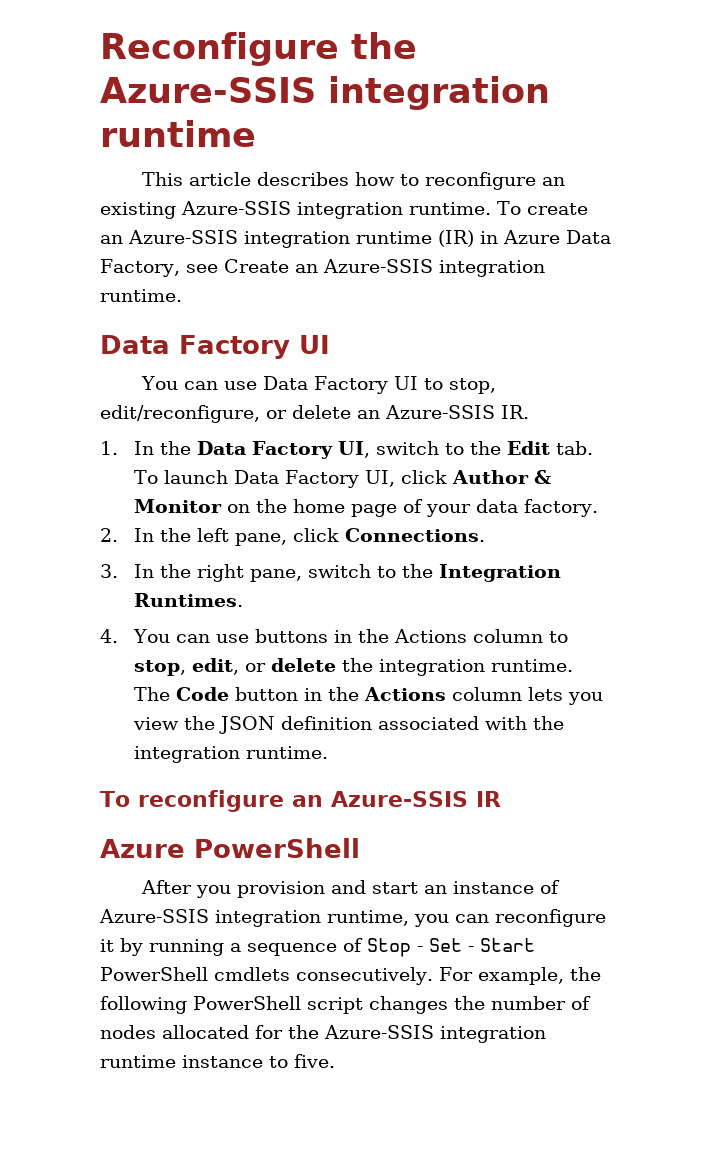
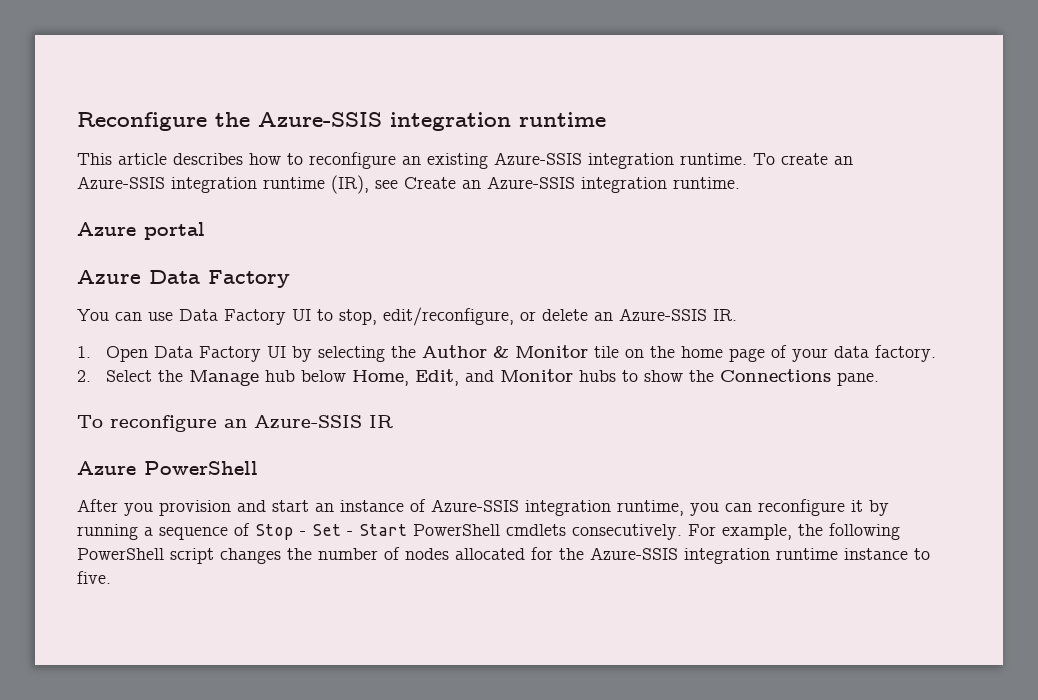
[438,230,611,247] [100,259,180,277] (IR) in Azure Data Factory, -> [331,175,369,194] (IR),
[100,335,330,359] Data Factory UI -> [77,222,205,240] [77,270,290,288] Azure portal // Azure Data Factory
[134,441,594,459] [134,470,448,488] In the Data Factory UI, switch to the Edit tab. To launch Data Factory UI, click -> [106,346,417,362] Open Data Factory UI by selecting the
(223, 506) none -> [594,346,620,358] tile
[134,528,486,546] [100,564,562,582] [134,593,244,607] [100,629,569,643] [134,658,574,676] [134,687,604,705] [133,716,565,734] [134,746,329,763] In the left pane, click Connections. // 3. In the right pane, switch to the Integration Runtimes. // 4. You can use buttons in the Actions column to stop, edit, or delete the integration runtime. The Code button in the Actions column lets you view the JSON definition associated with the integration runtime. -> [106,369,880,386] Select the Manage hub below Home, Edit, and Monitor hubs to show the Connections pane.

